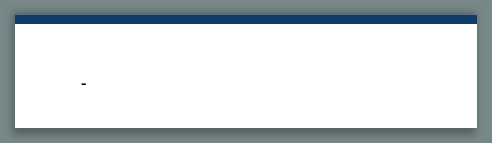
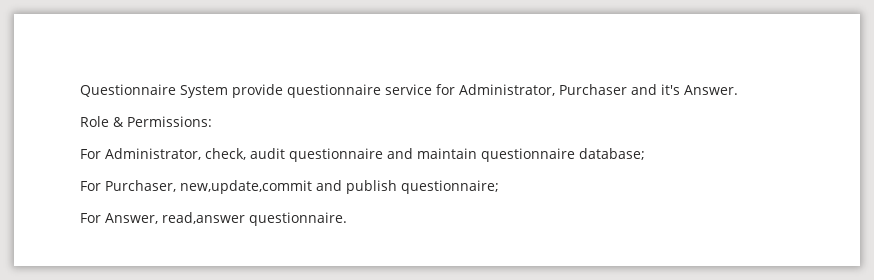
[81,83,87,88] - -> [80,84,738,98] [80,116,212,127] [80,148,645,162] [80,180,499,194] [80,212,347,226] Questionnaire System provide questionnaire service for Administrator, Purchaser and it's Answer. // Role & Permissions: // For Administrator, check, audit questionnaire and maintain questionnaire database; // For Purchaser, new,update,commit and publish questionnaire; // For Answer, read,answer questionnaire.

